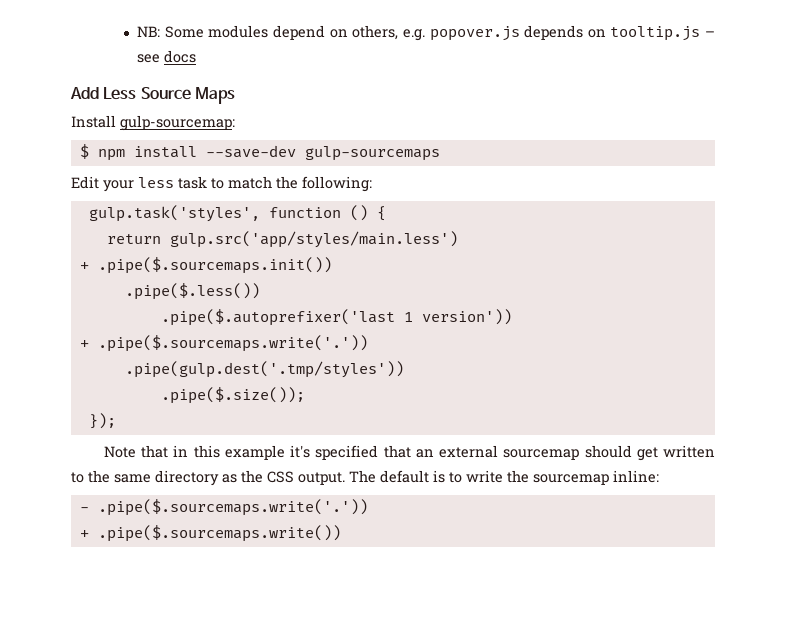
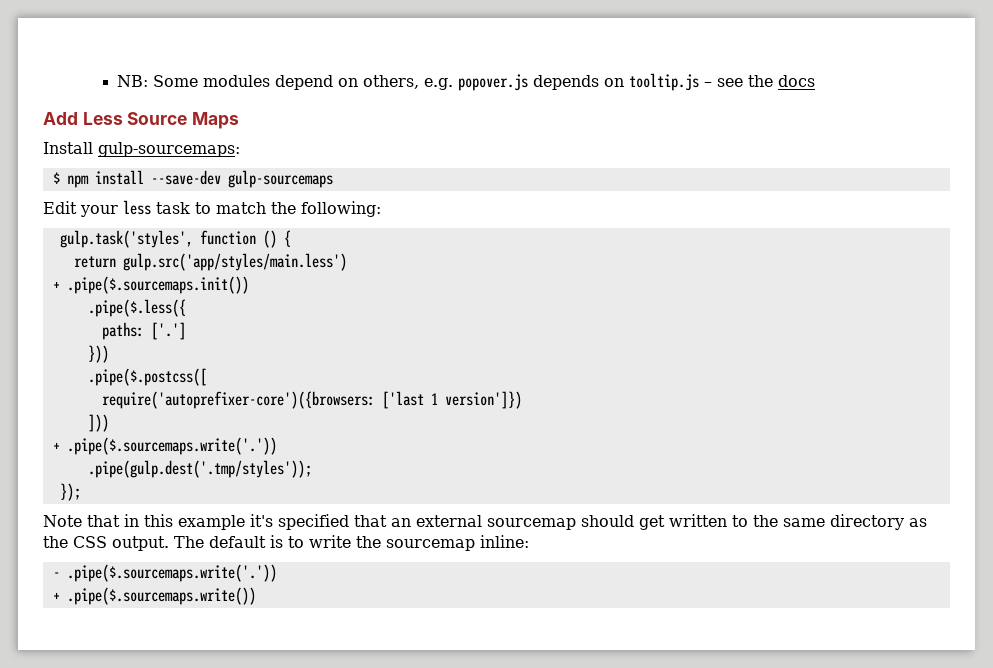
(161, 58) none -> [748,75,774,87] the
[120,115,235,131] gulp-sourcemap: -> [98,142,240,157] gulp-sourcemaps:
[124,283,260,300] [160,309,512,326] .pipe($.less()) // .pipe($.autoprefixer('last 1 version')) -> [87,299,186,317] [101,322,186,340] [87,345,109,363] [87,368,207,386] [101,391,522,409] [87,414,109,432] .pipe($.less({ // paths: ['.'] // })) // .pipe($.postcss([ // require('autoprefixer-core')({browsers: ['last 1 version']}) // ]))
[124,361,404,378] [160,387,305,404] .pipe(gulp.dest('.tmp/styles')) // .pipe($.size()); -> [87,460,312,478] .pipe(gulp.dest('.tmp/styles'));

